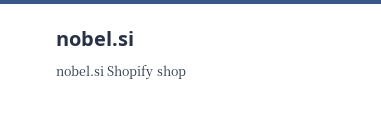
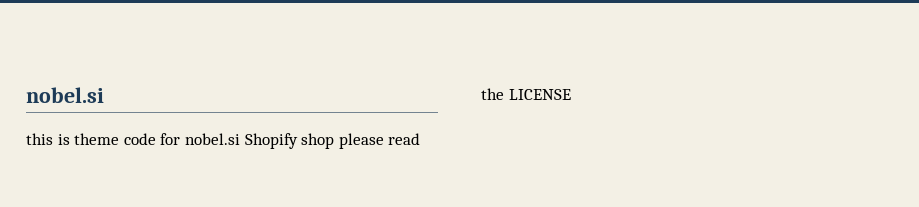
[56,65,186,80] nobel.si Shopify shop -> [26,133,421,149] [481,88,571,100] this is theme code for nobel.si Shopify shop please read the LICENSE

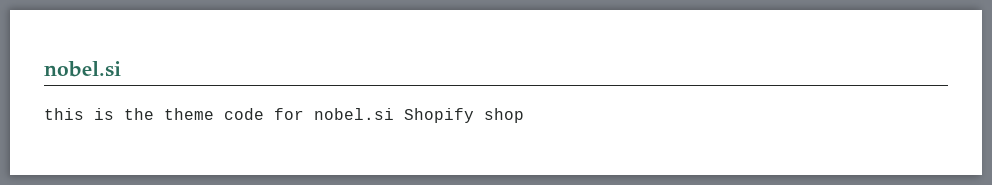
(70, 139) none -> [124,108,154,120] the
[338,133,421,149] [481,88,571,100] please read the LICENSE -> (524, 115) none

